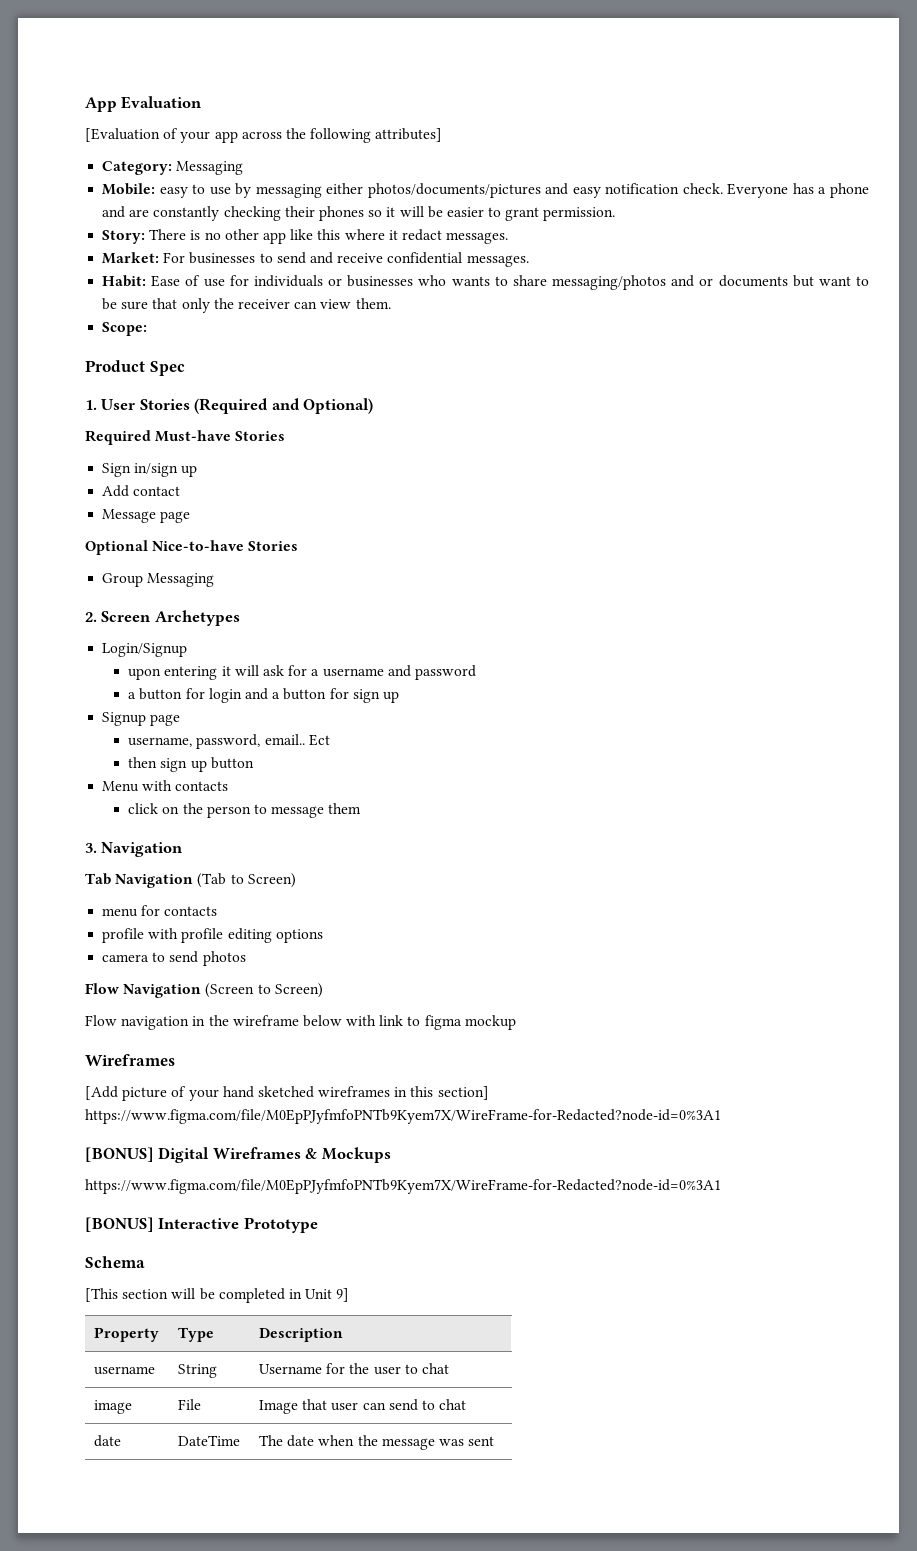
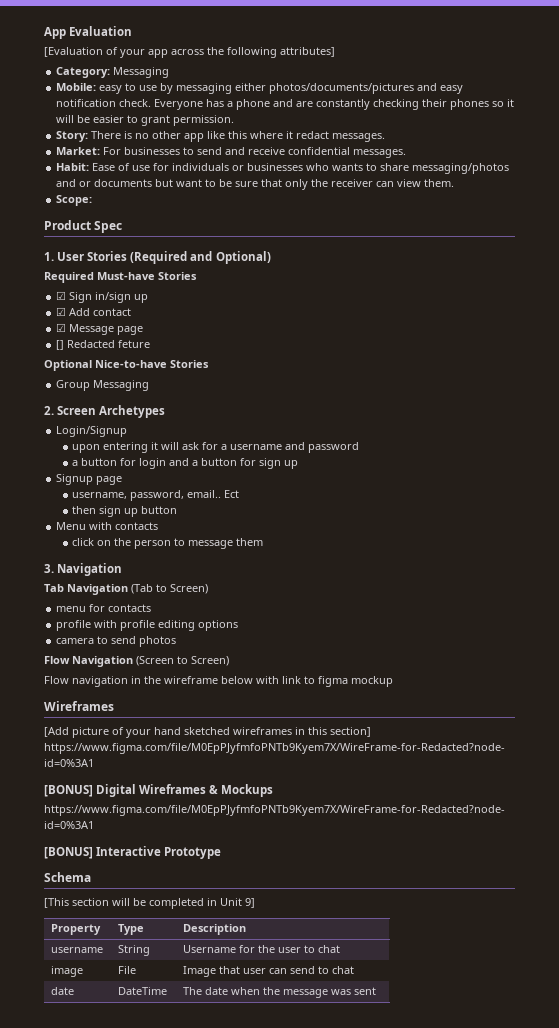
(286, 436) none -> [56,291,67,300] ☑
(198, 471) none -> [56,307,67,316] ☑
(181, 491) none -> [56,323,67,332] ☑
(191, 517) none -> [56,340,151,350] // [] Redacted feture

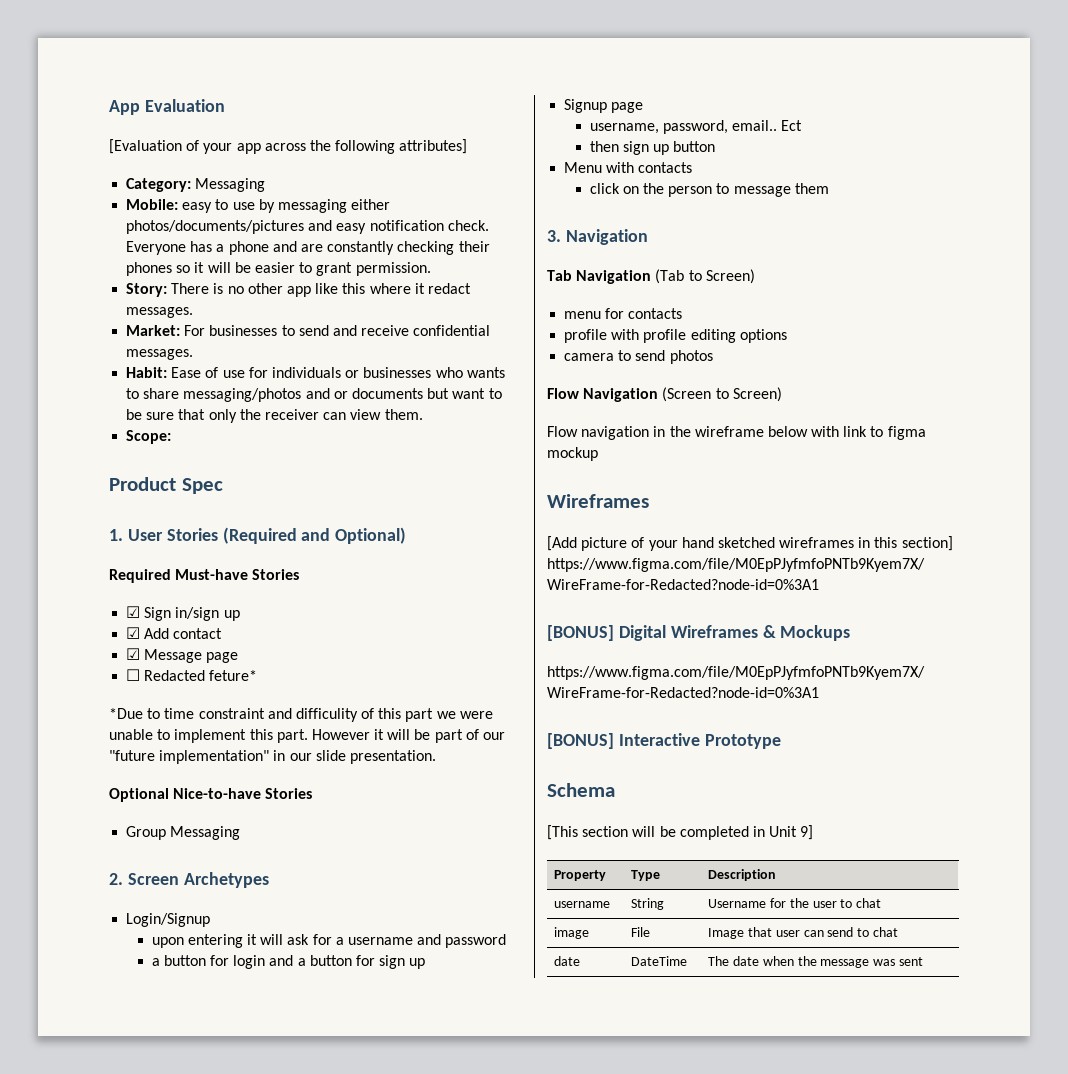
[56,340,151,350] [] Redacted feture -> [126,669,258,681] [109,708,493,722] [109,729,506,743] [109,750,436,764] ☐ Redacted feture* // *Due to time constraint and difficulity of this part we were unable to implement this part. However it will be part of our "future implementation" in our slide presentation.

